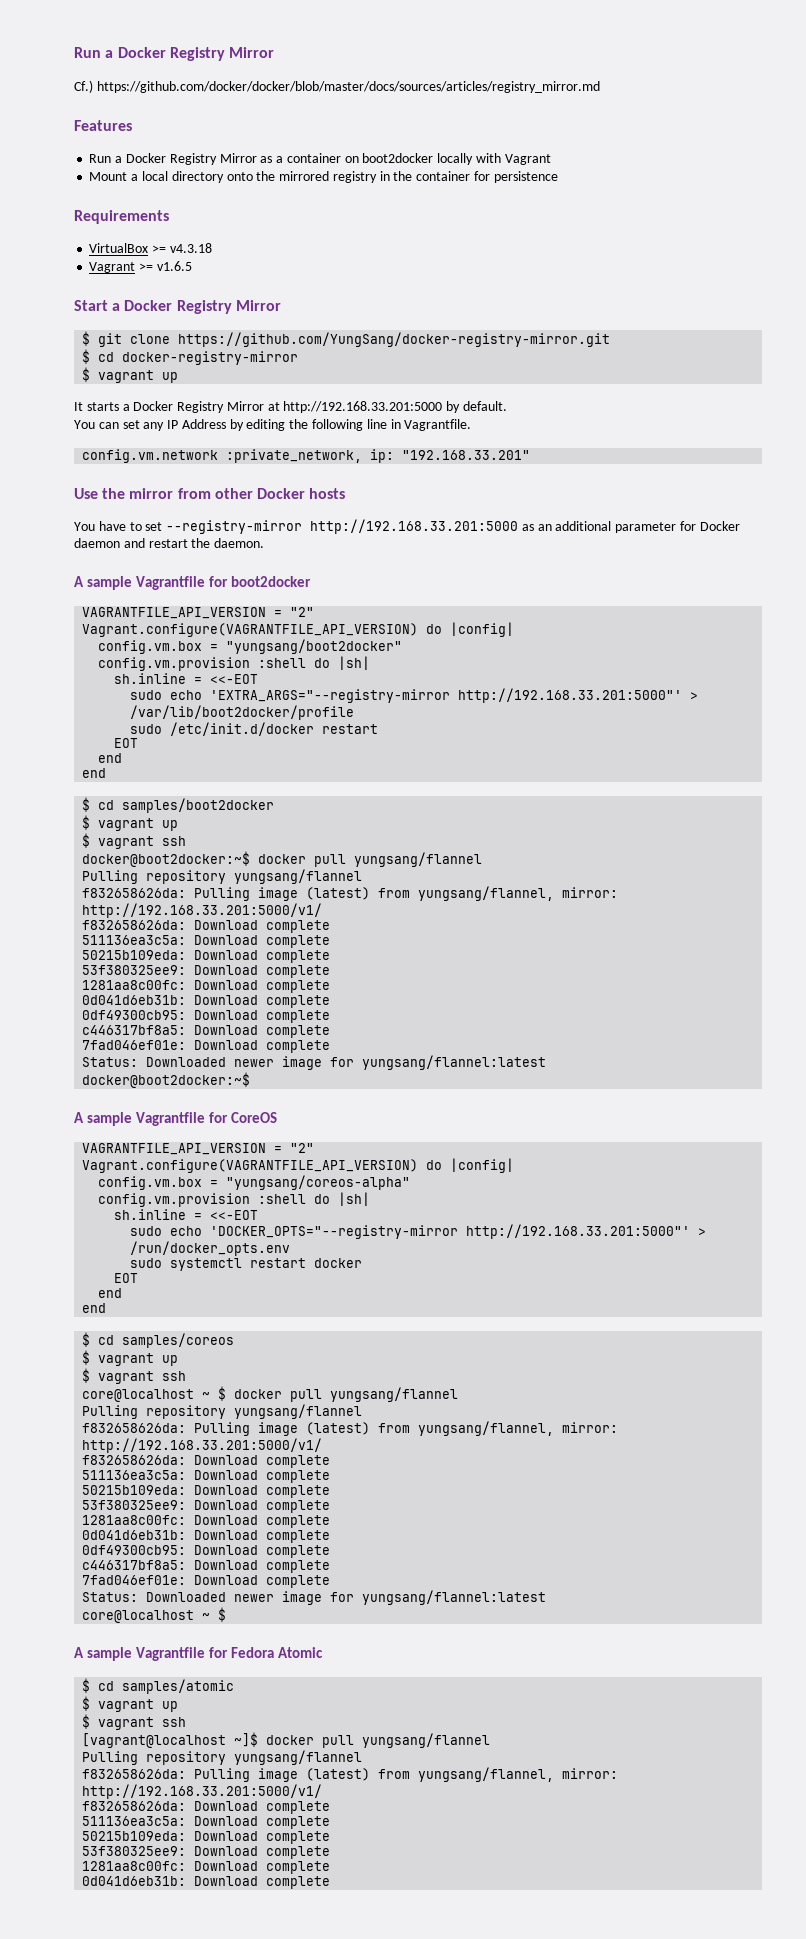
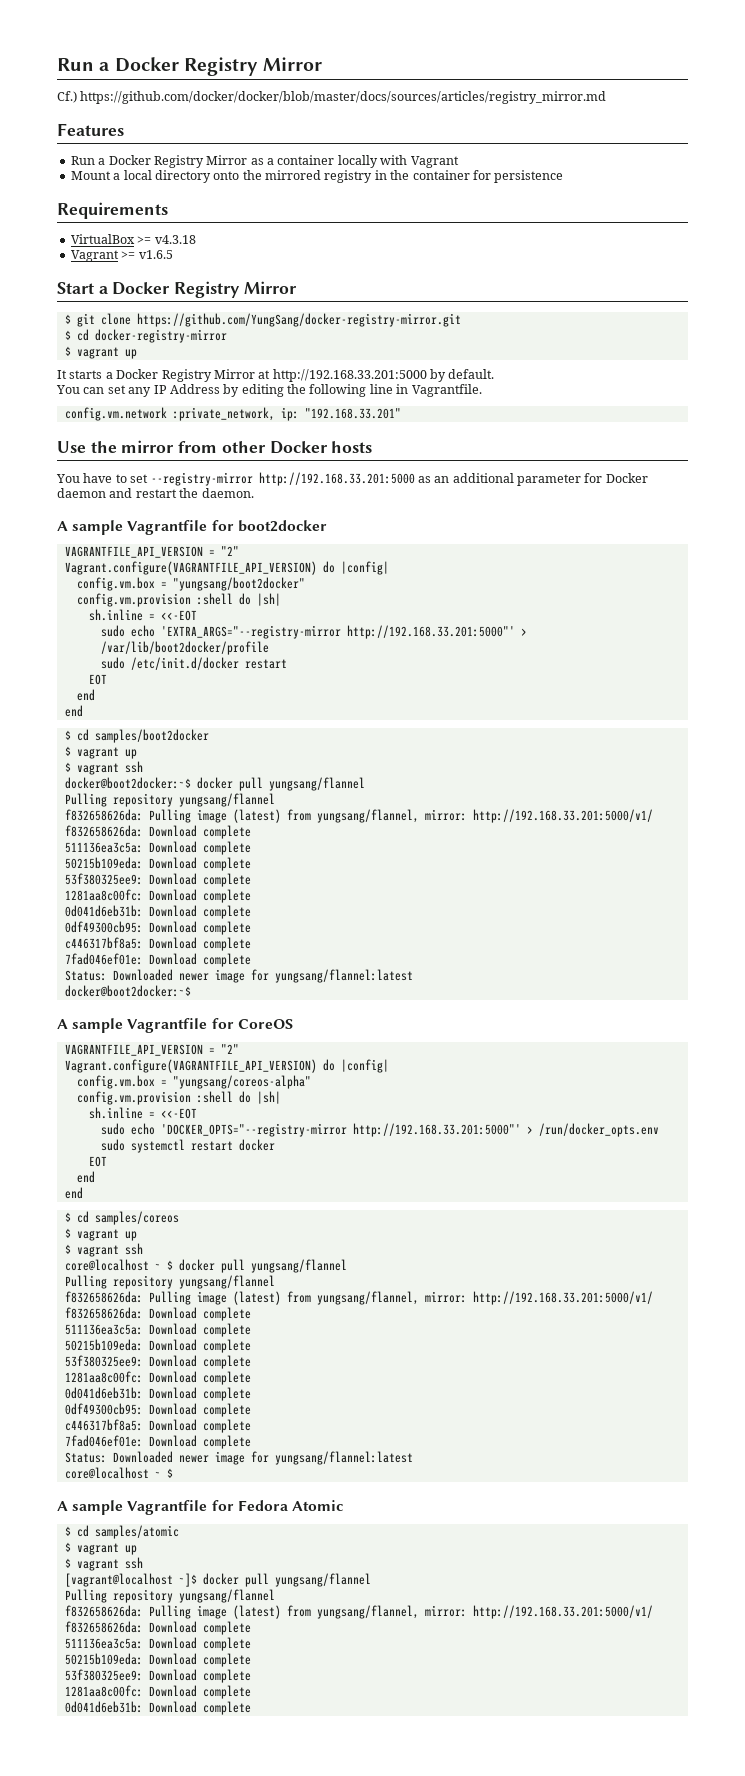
[344,153,434,163] on boot2docker -> (335, 160) none

